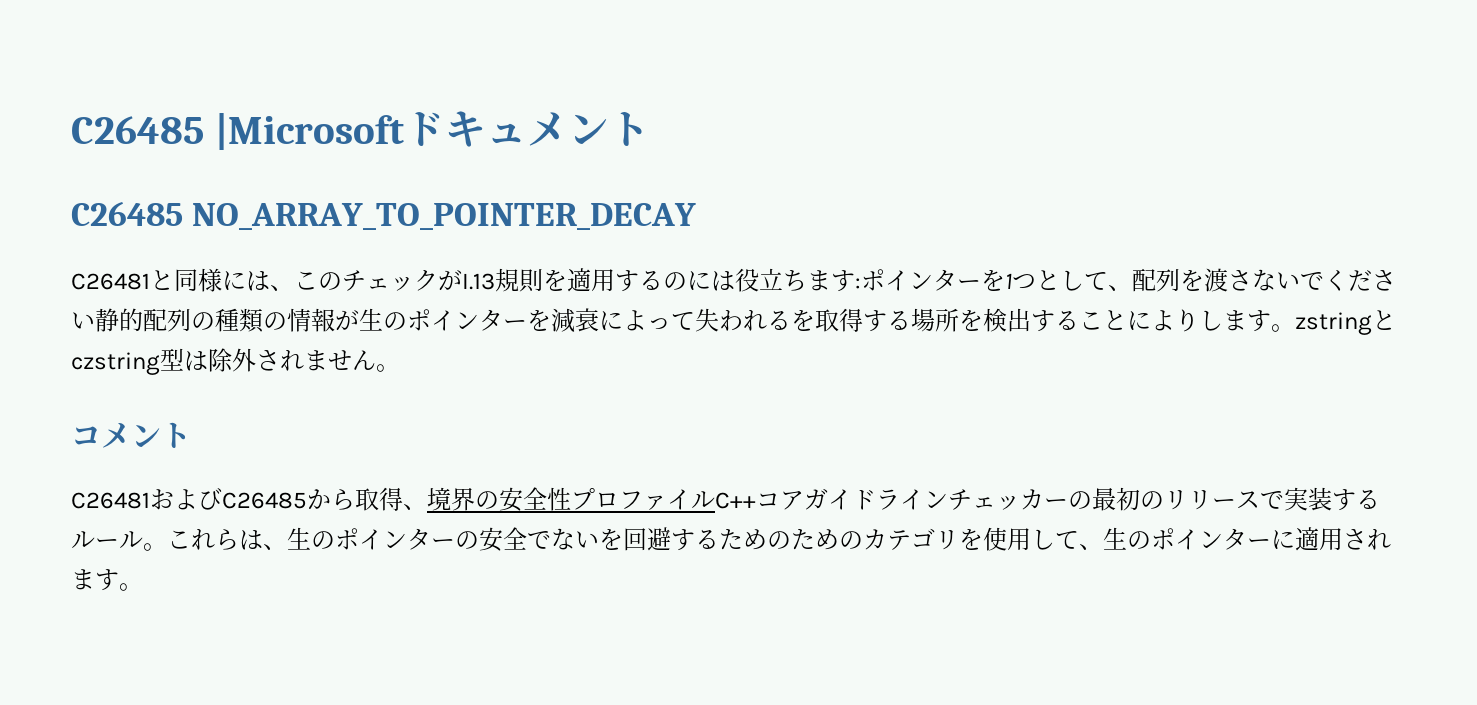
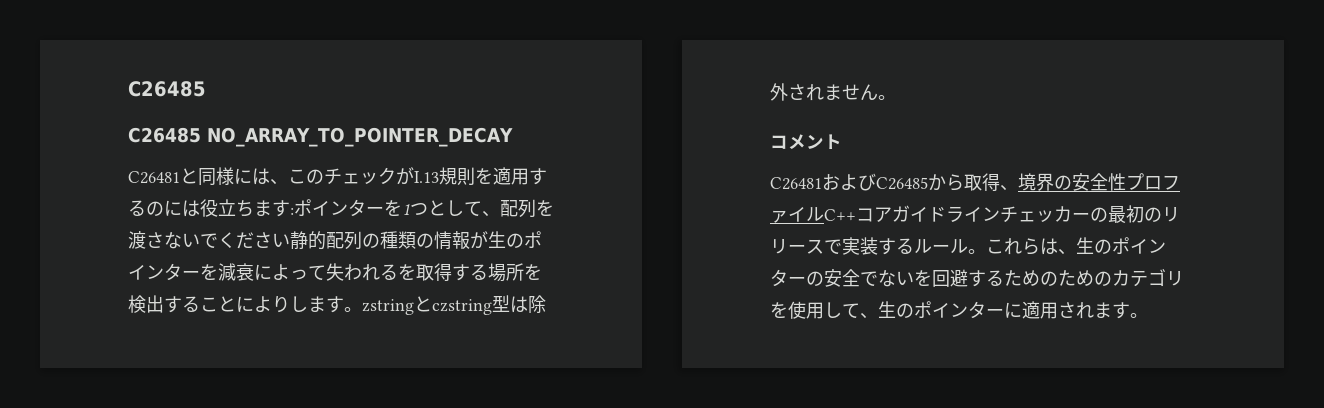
[71,111,650,150] C26485 |Microsoftドキュメント -> [128,81,206,97] C26485

